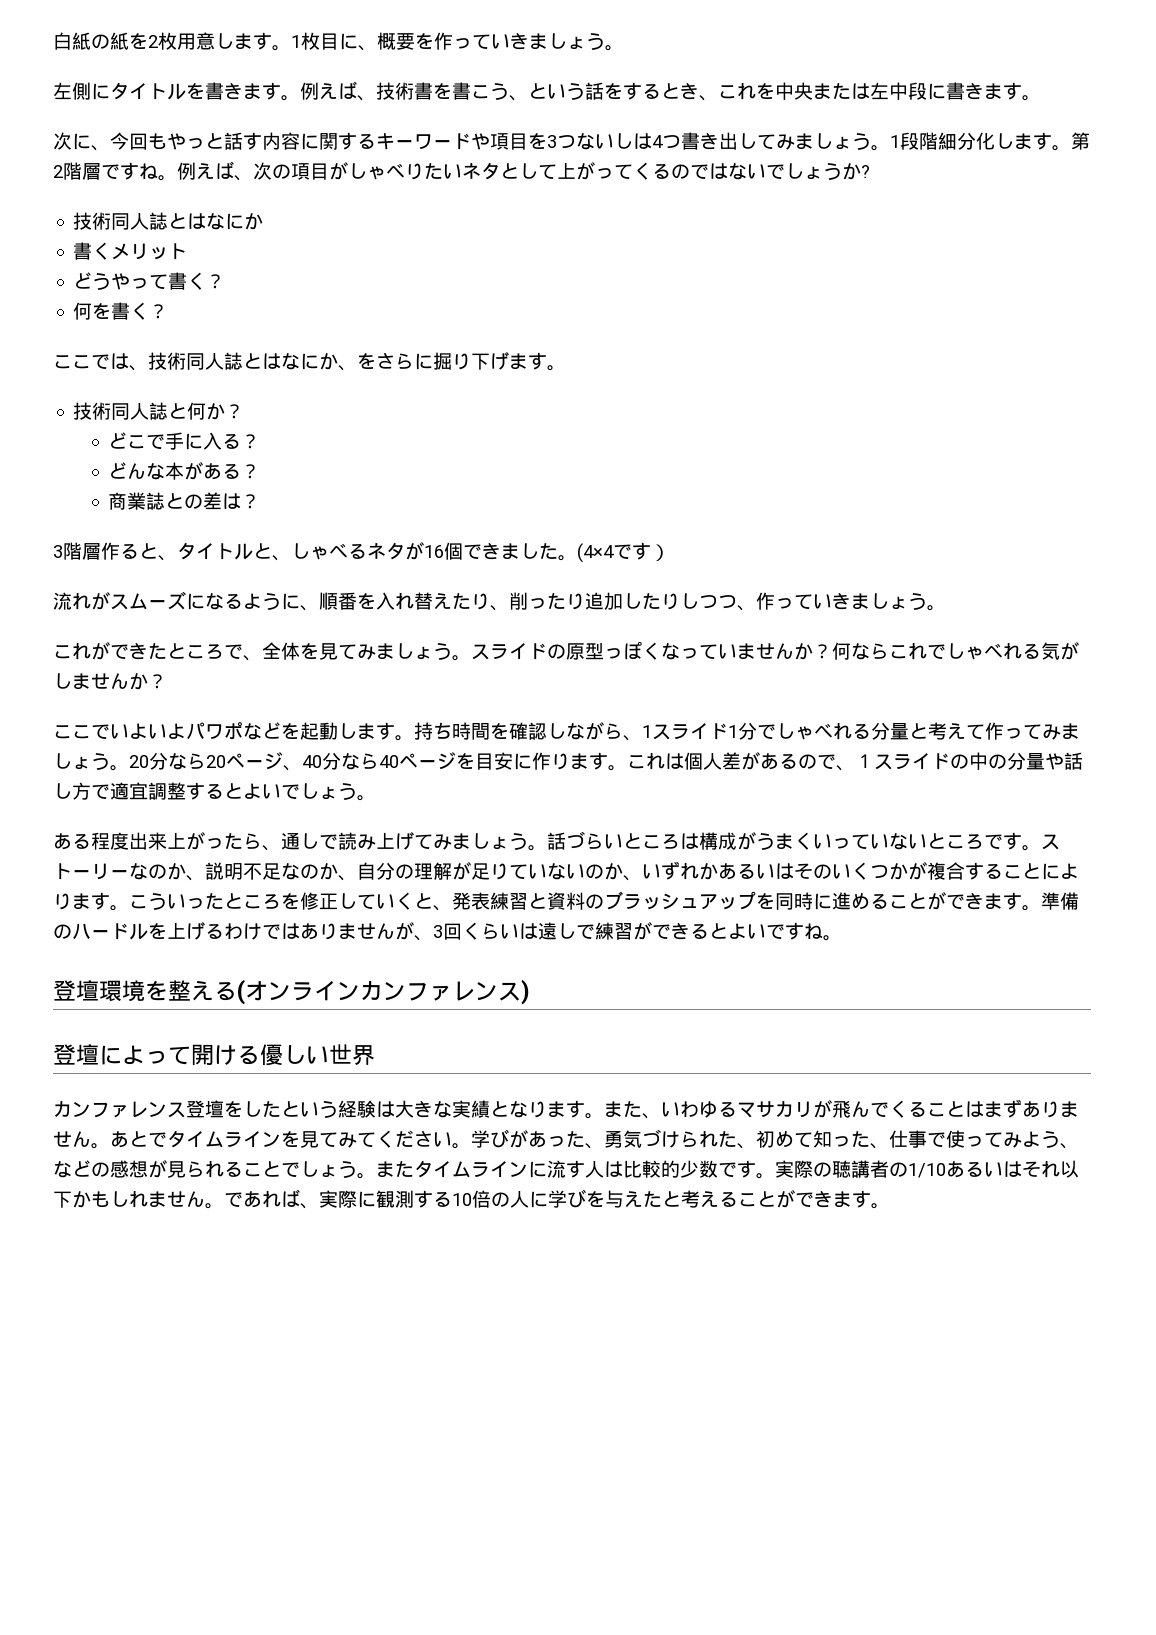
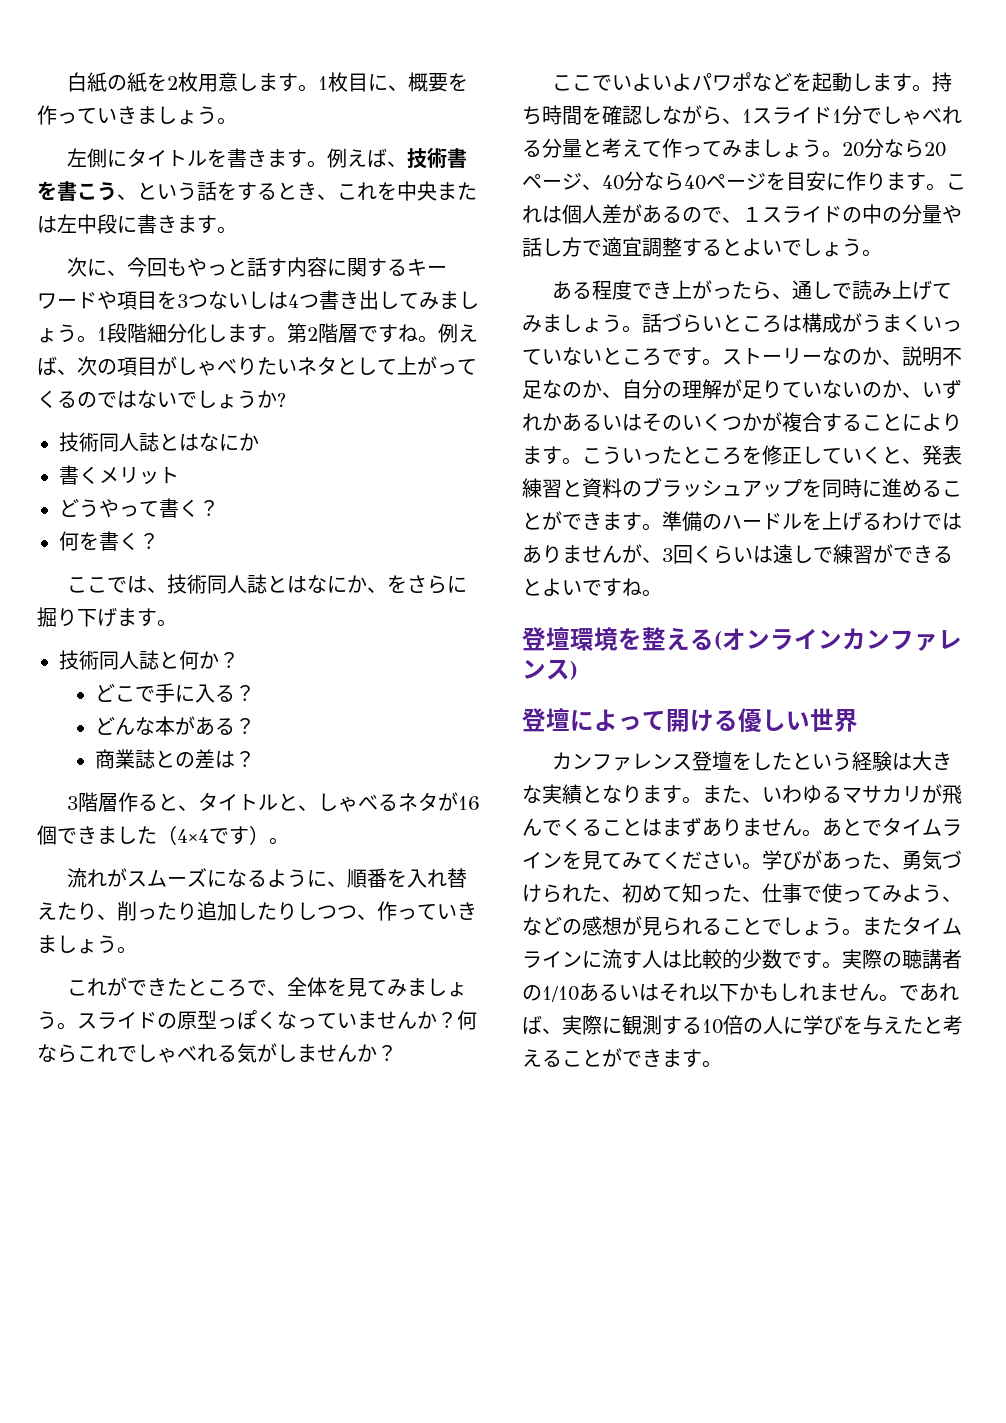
[558,543,614,563] 。(4×4 -> [157,825,209,845] （4×4
(670, 552) none -> [269,837,289,845] 。
[129,832,167,850] 出来 -> [631,281,672,299] でき

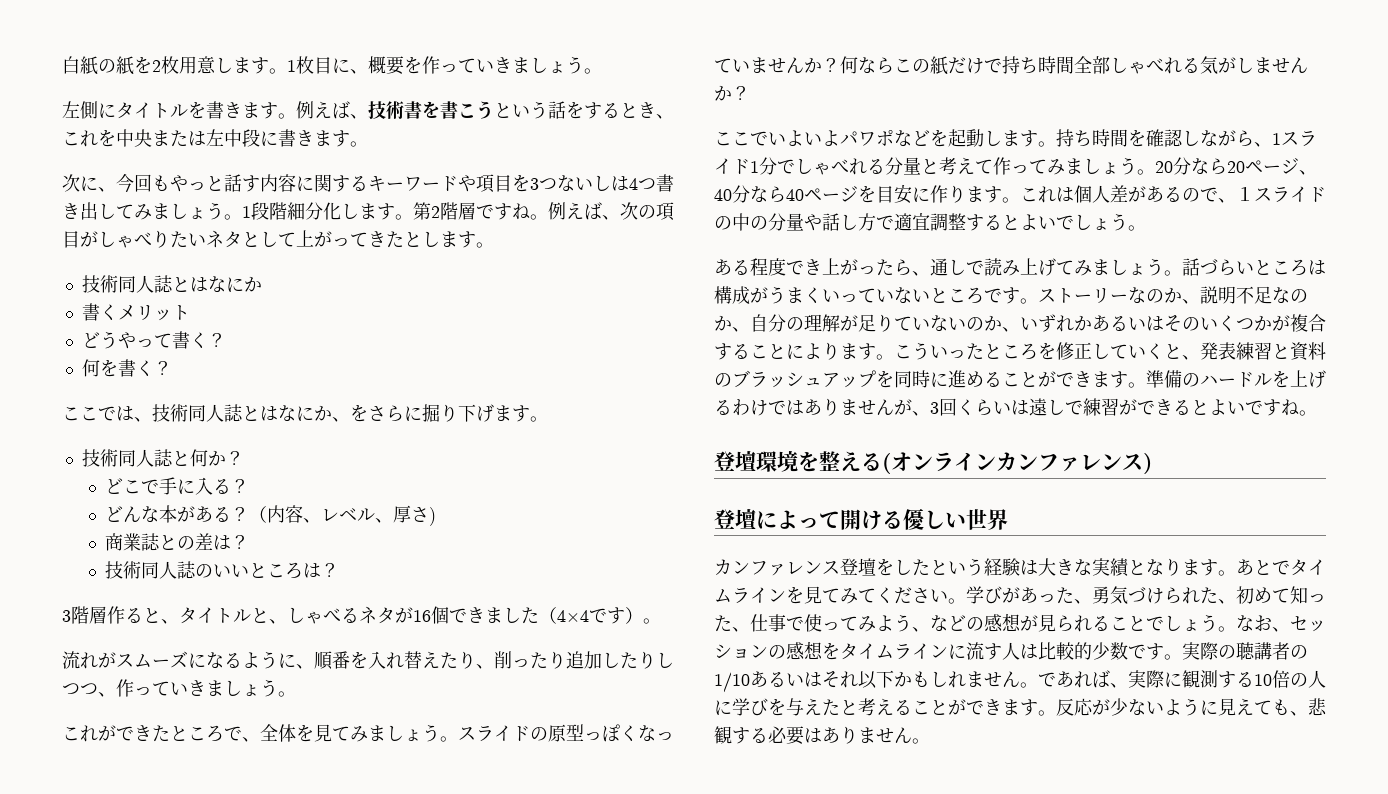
[117,194,137,200] 、 -> (494, 110) none
[37,390,286,409] くるのではないでしょうか? -> [368,231,494,248] きたとします。
[95,749,216,769] // 商業誌との差 -> [249,505,437,526] [105,533,250,551] [105,561,304,579] （内容、レベル、厚さ) // 商業誌との差は？ // 技術同人誌のいいところ
[97,1044,137,1062] れで -> [912,56,1110,75] の紙だけで持ち時間全部
[702,784,962,804] [522,817,822,837] また、いわゆるマサカリが飛んでくることはまずありません。 -> (1236, 573) none
[862,917,902,935] また -> [1236,615,1326,632] [714,641,840,660] なお、セッションの感想を
(722, 1064) none -> [1056,698,1327,716] [714,726,930,745] 反応が少ないように見えても、悲観する必要はありません。

